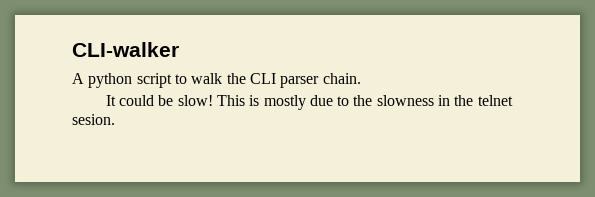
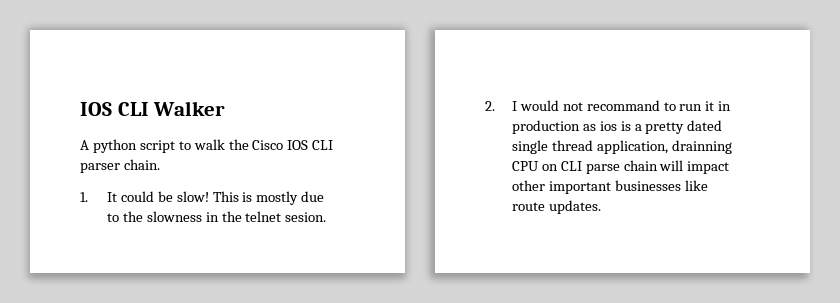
[72,42,179,57] CLI-walker -> [80,101,226,116] IOS CLI Walker
(246, 78) none -> [252,140,309,150] Cisco IOS
(361, 78) none -> [80,192,88,202] 1.
(115, 119) none -> [485,100,732,111] [511,120,723,134] [511,140,732,154] [511,160,730,174] [511,180,708,194] [511,200,601,214] // 2. I would not recommand to run it in production as ios is a pretty dated single thread application, drainning CPU on CLI parse chain will impact other important businesses like route updates.

